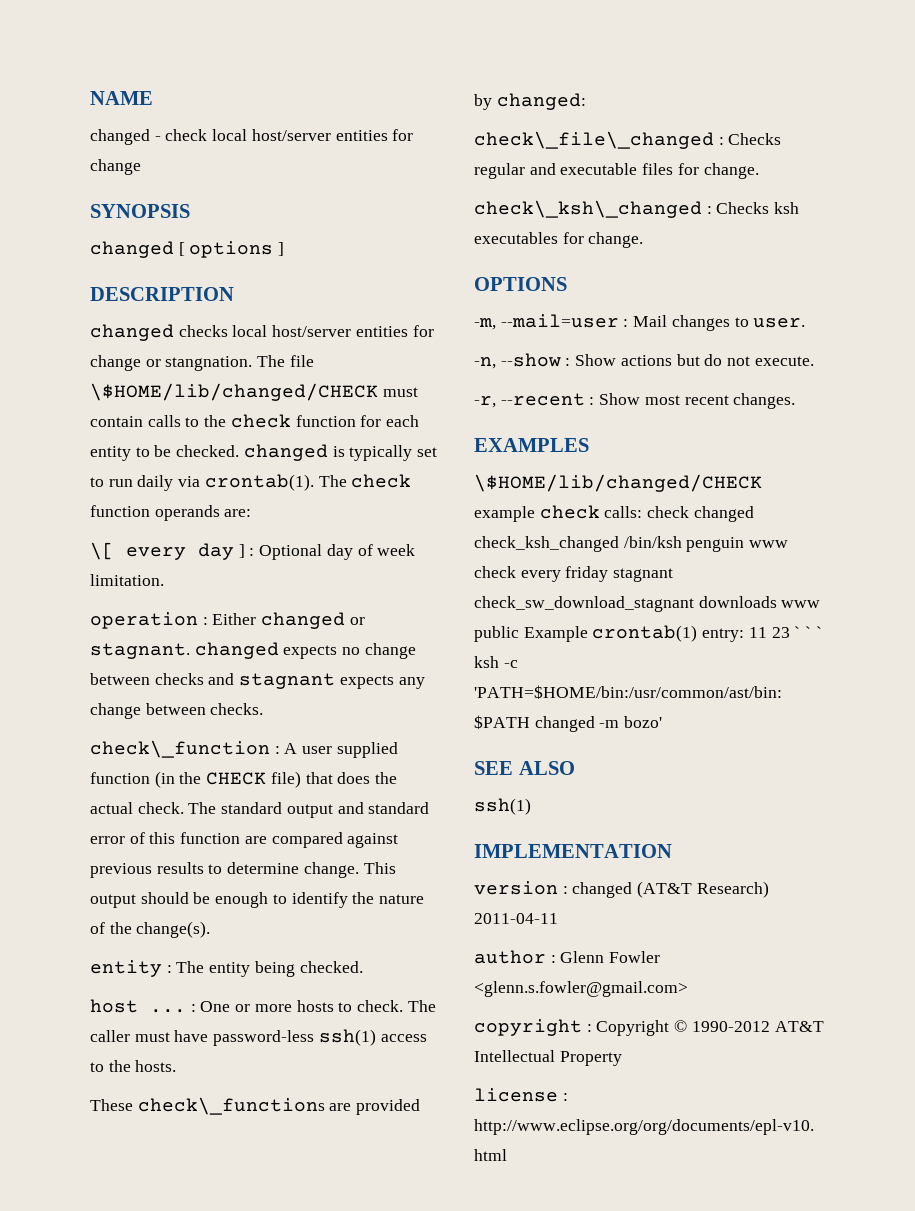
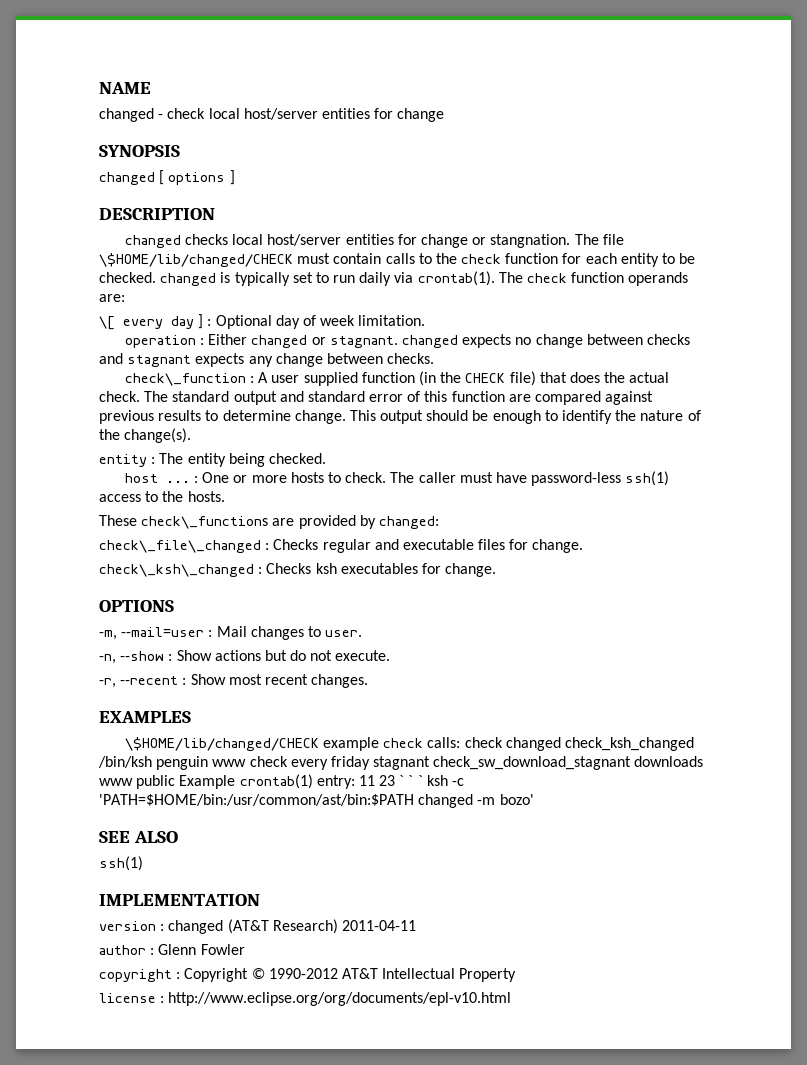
[474,981,688,997] <glenn.s.fowler@gmail.com> -> (245, 949) none

